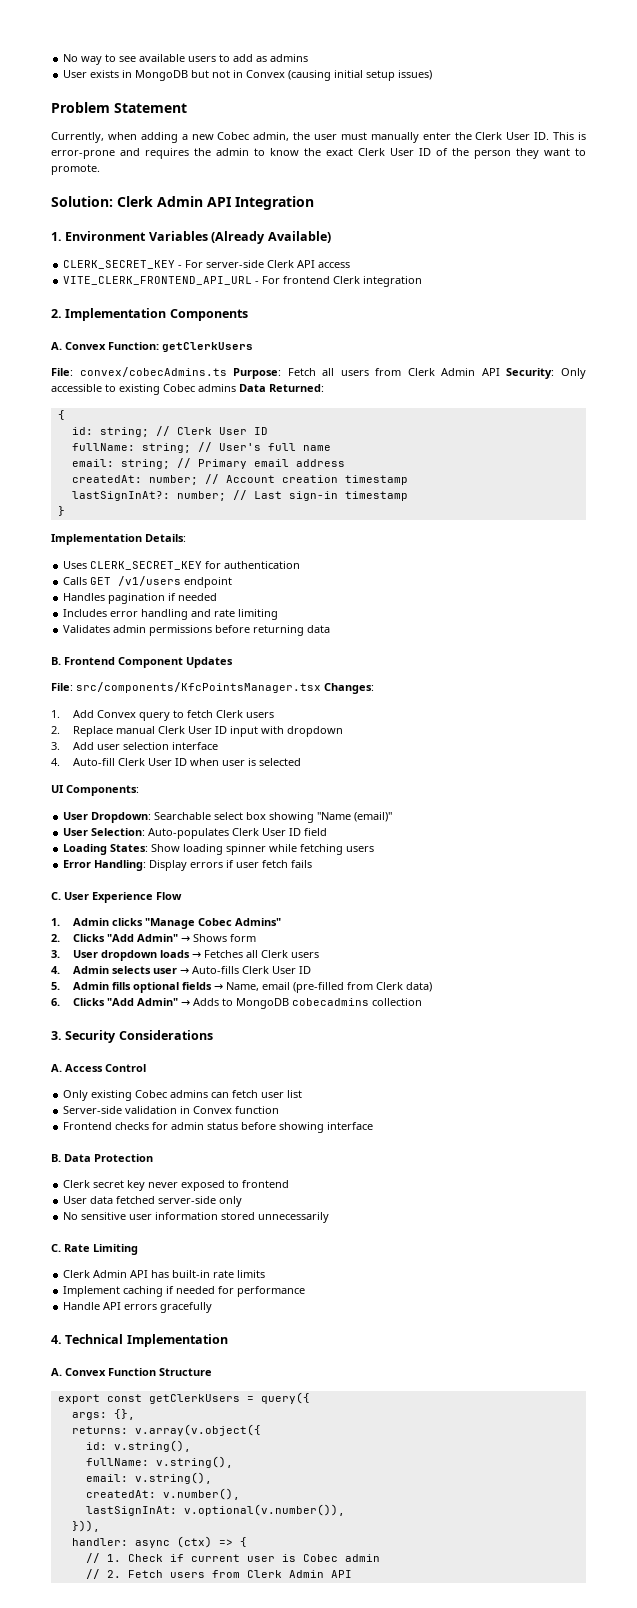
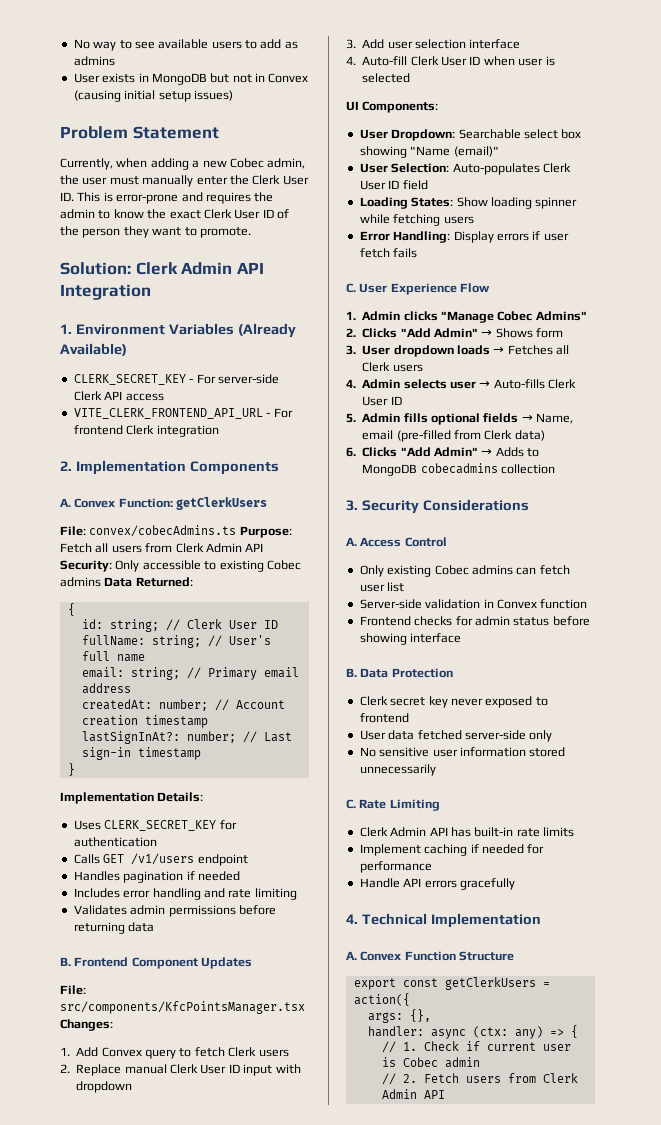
[260,1392,310,1404] query({ -> [353,993,410,1006] action({
[71,1424,261,1436] [85,1440,191,1452] [85,1456,233,1468] [85,1472,212,1484] [85,1488,240,1500] [85,1504,345,1516] [71,1520,100,1532] // returns: v.array(v.object({ // id: v.string(), // fullName: v.string(), // email: v.string(), // createdAt: v.number(), // lastSignInAt: v.optional(v.number()), // })), -> (431, 1015) none
[176,1536,212,1548] (ctx) -> [472,1026,543,1039] (ctx: any)

